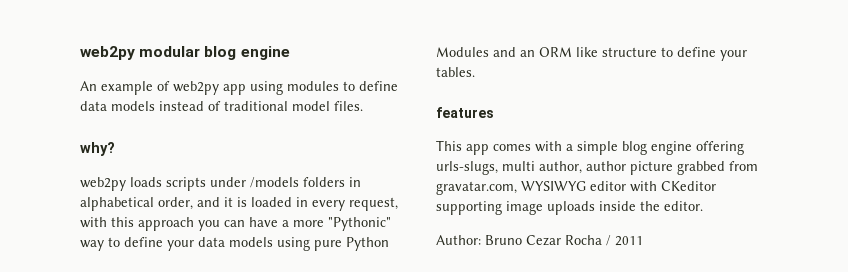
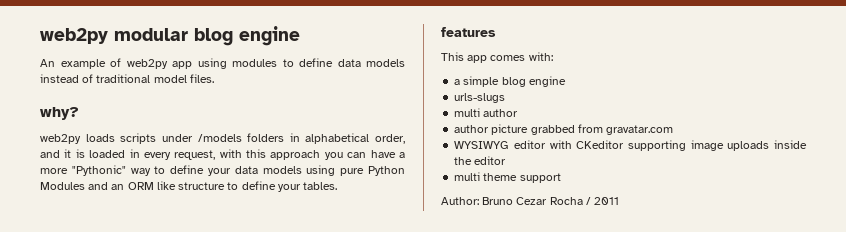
[535,141,562,152] with -> [528,52,553,61] with: //
[696,141,744,155] [436,161,582,175] offering urls-slugs, multi author, -> [454,93,506,103] [454,108,519,117] // urls-slugs // multi author //
[436,181,517,195] gravatar.com, -> [606,125,674,135] gravatar.com //
[664,201,703,211] editor. -> [474,156,507,165] [454,172,561,183] editor // multi theme support

